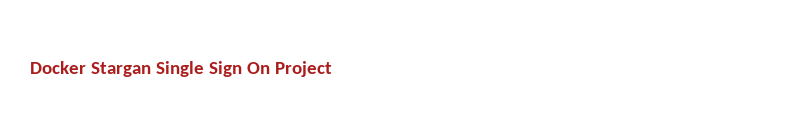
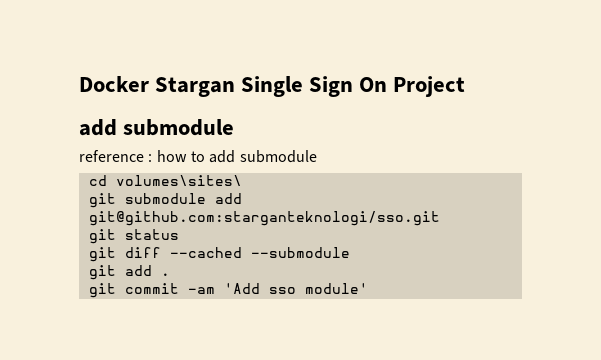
(332, 69) none -> [79,119,235,136] [79,150,317,163] [88,175,242,186] [88,193,242,208] [88,211,440,226] [88,229,179,244] [88,247,350,262] [88,265,170,280] [88,283,368,298] // add submodule // reference : how to add submodule // cd volumes\sites\ // git submodule add git@github.com:starganteknologi/sso.git // git status // git diff --cached --submodule // git add . // git commit -am 'Add sso module'

